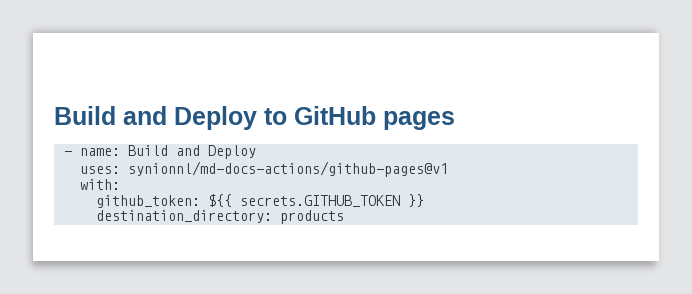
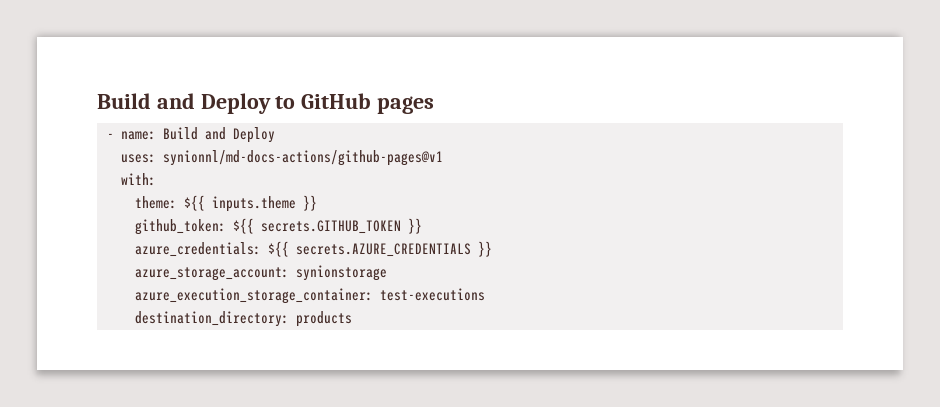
(120, 184) none -> [134,195,317,212] // theme: ${{ inputs.theme }}
(424, 200) none -> [134,241,492,257] [134,265,387,281] [134,288,485,304] // azure_credentials: ${{ secrets.AZURE_CREDENTIALS }} // azure_storage_account: synionstorage // azure_execution_storage_container: test-executions

